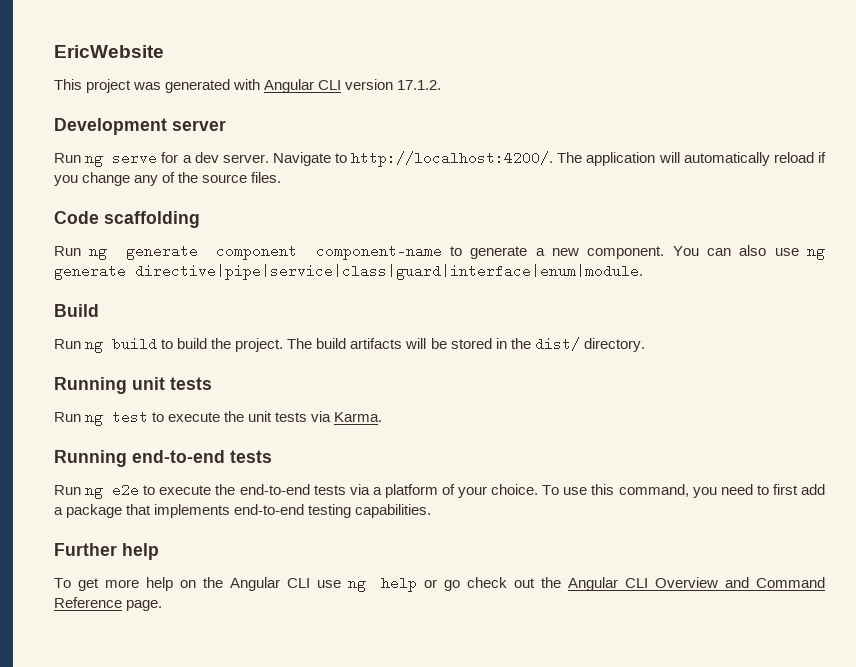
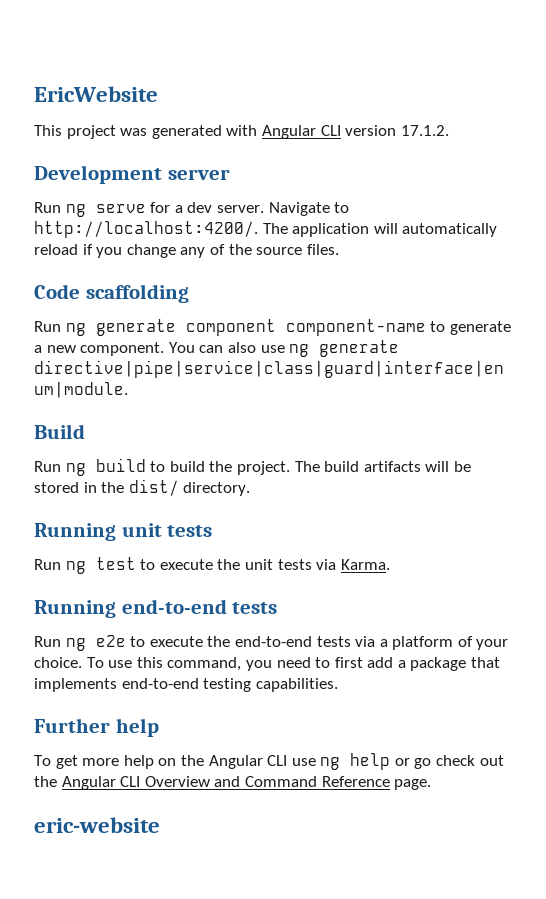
(163, 605) none -> [34,817,160,833] // eric-website

